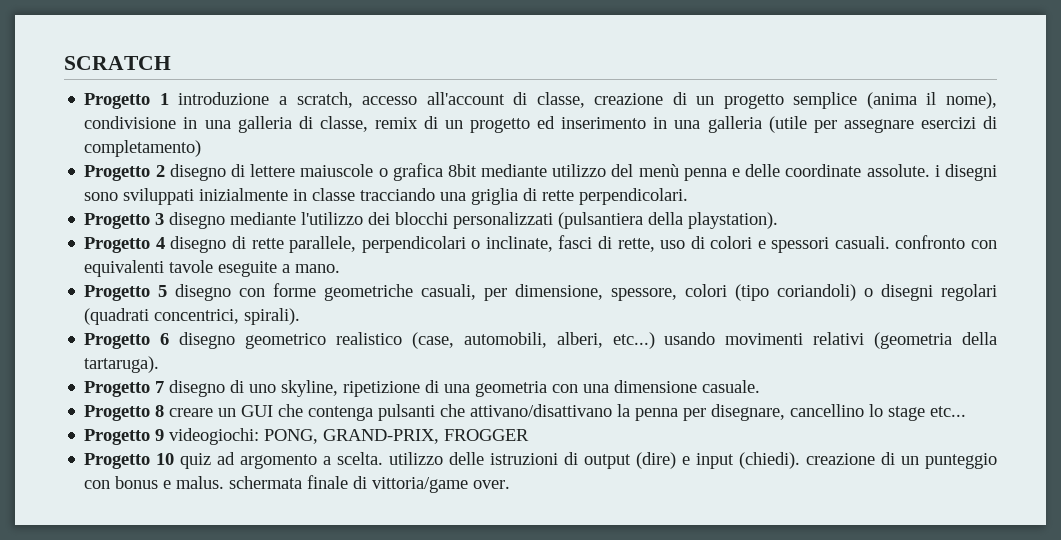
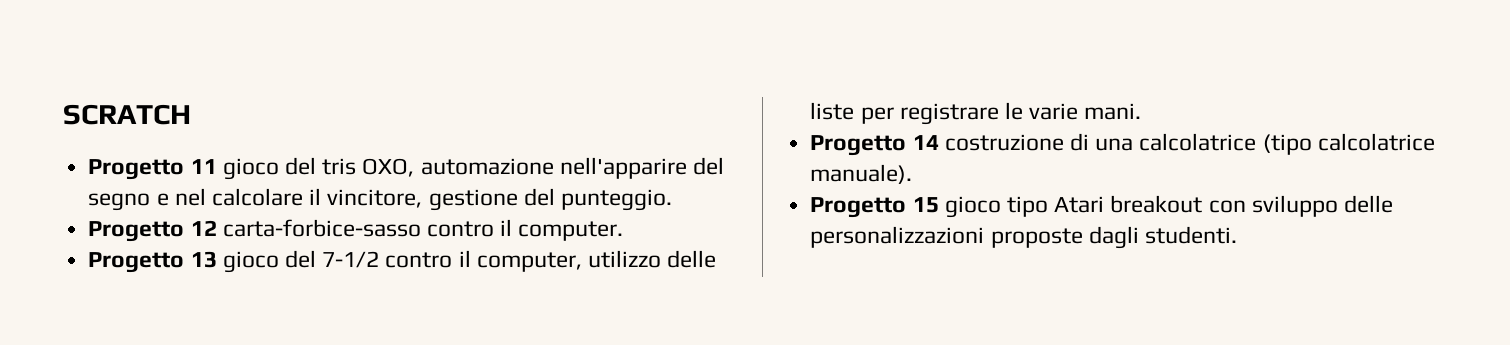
[159,92,997,109] [84,116,997,133] [84,140,202,157] [84,163,998,181] [84,188,689,205] [84,212,779,229] [84,235,998,253] [84,260,341,277] [84,283,998,301] [84,308,301,325] [84,332,998,349] [84,356,160,373] [84,380,761,397] [84,404,967,421] [84,428,530,445] [84,452,998,469] [84,475,511,493] 1 introduzione a scratch, accesso all'account di classe, creazione di un progetto semplice (anima il nome), condivisione in una galleria di classe, remix di un progetto ed inserimento in una galleria (utile per assegnare esercizi di completamento) // Progetto 2 disegno di lettere maiuscole o grafica 8bit mediante utilizzo del menù penna e delle coordinate assolute. i disegni sono sviluppati inizialmente in classe tracciando una griglia di rette perpendicolari. // Progetto 3 disegno mediante l'utilizzo dei blocchi personalizzati (pulsantiera della playstation). // Progetto 4 disegno di rette parallele, perpendicolari o inclinate, fasci di rette, uso di colori e spessori casuali. confronto con equivalenti tavole eseguite a mano. // Progetto 5 disegno con forme geometriche casuali, per dimensione, spessore, colori (tipo coriandoli) o disegni regolari (quadrati concentrici, spirali). // Progetto 6 disegno geometrico realistico (case, automobili, alberi, etc...) usando movimenti relativi (geometria della tartaruga). // Progetto 7 disegno di uno skyline, ripetizione di una geometria con una dimensione casuale. // Progetto 8 creare un GUI che contenga pulsanti che attivano/disattivano la penna per disegnare, cancellino lo stage etc... // Progetto 9 videogiochi: PONG, GRAND-PRIX, FROGGER // Progetto 10 quiz ad argomento a scelta. utilizzo delle istruzioni di output (dire) e input (chiedi). creazione di un punteggio con bonus e malus. schermata finale di vittoria/game over. -> [190,157,724,180] [88,188,672,211] [88,219,624,242] [88,250,717,273] [810,102,1142,125] [810,133,1435,156] [810,164,913,184] [810,195,1393,218] [810,226,1237,249] 11 gioco del tris OXO, automazione nell'apparire del segno e nel calcolare il vincitore, gestione del punteggio. // Progetto 12 carta-forbice-sasso contro il computer. // Progetto 13 gioco del 7-1/2 contro il computer, utilizzo delle liste per registrare le varie mani. // Progetto 14 costruzione di una calcolatrice (tipo calcolatrice manuale). // Progetto 15 gioco tipo Atari breakout con sviluppo delle personalizzazioni proposte dagli studenti.

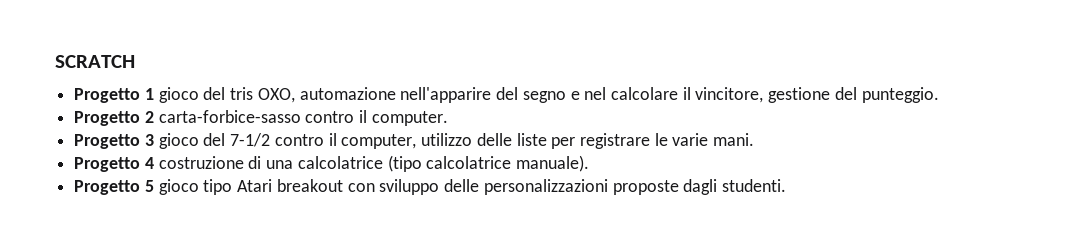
[190,159,217,174] 11 -> [144,88,154,100] 1
[190,220,217,236] 12 -> [144,111,154,123] 2
[190,251,217,268] 13 -> [144,134,154,146] 3
[912,135,939,150] 14 -> [144,157,154,169] 4
[912,197,939,213] 15 -> [144,180,154,192] 5

